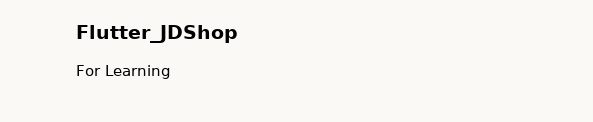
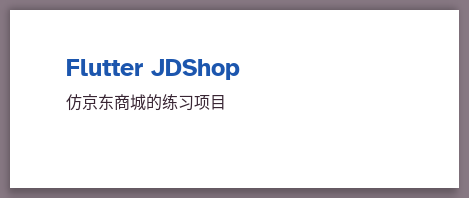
[76,25,238,43] [76,65,171,79] Flutter_JDShop // For Learning -> [66,59,240,80] [66,94,226,111] Flutter JDShop // 仿京东商城的练习项目

